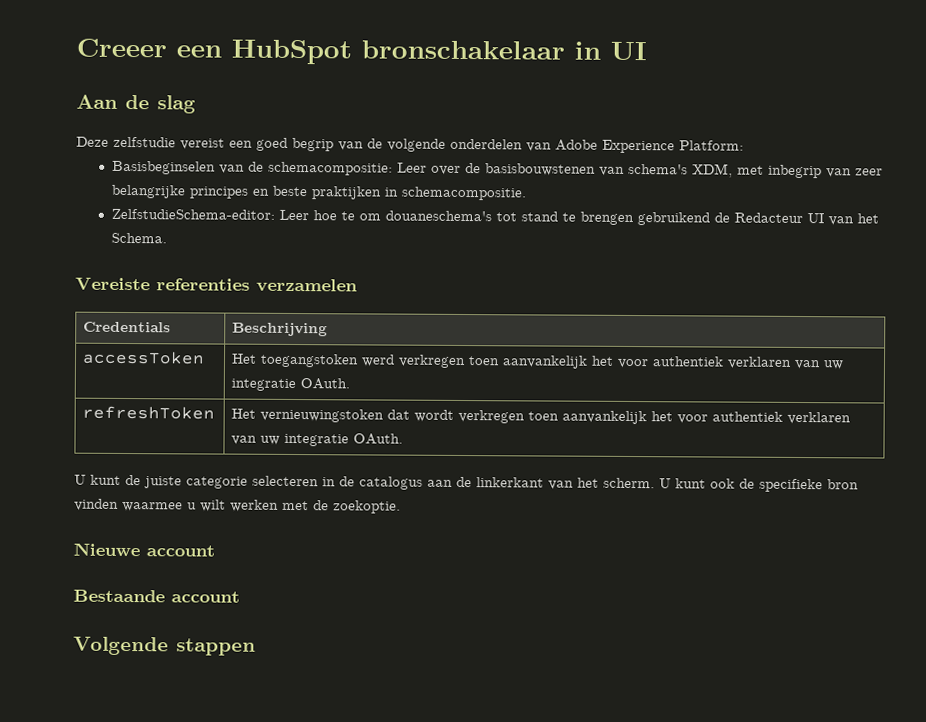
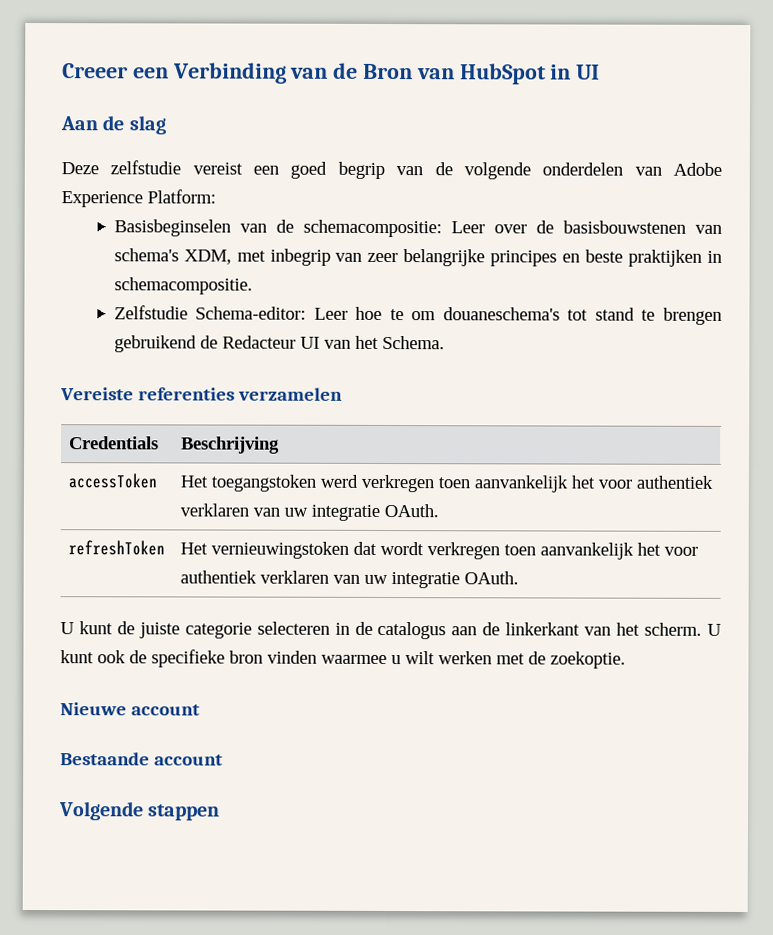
[231,39,565,65] HubSpot bronschakelaar -> [172,62,546,85] Verbinding van de Bron van HubSpot
[111,208,276,220] ZelfstudieSchema-editor: -> [113,305,307,320] Zelfstudie Schema-editor:

